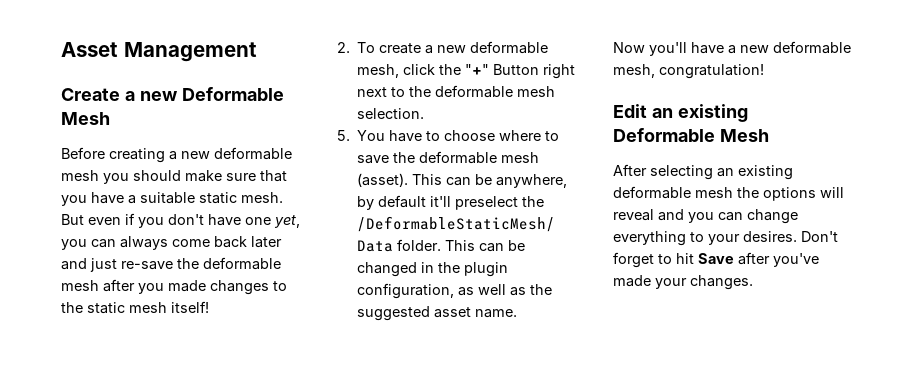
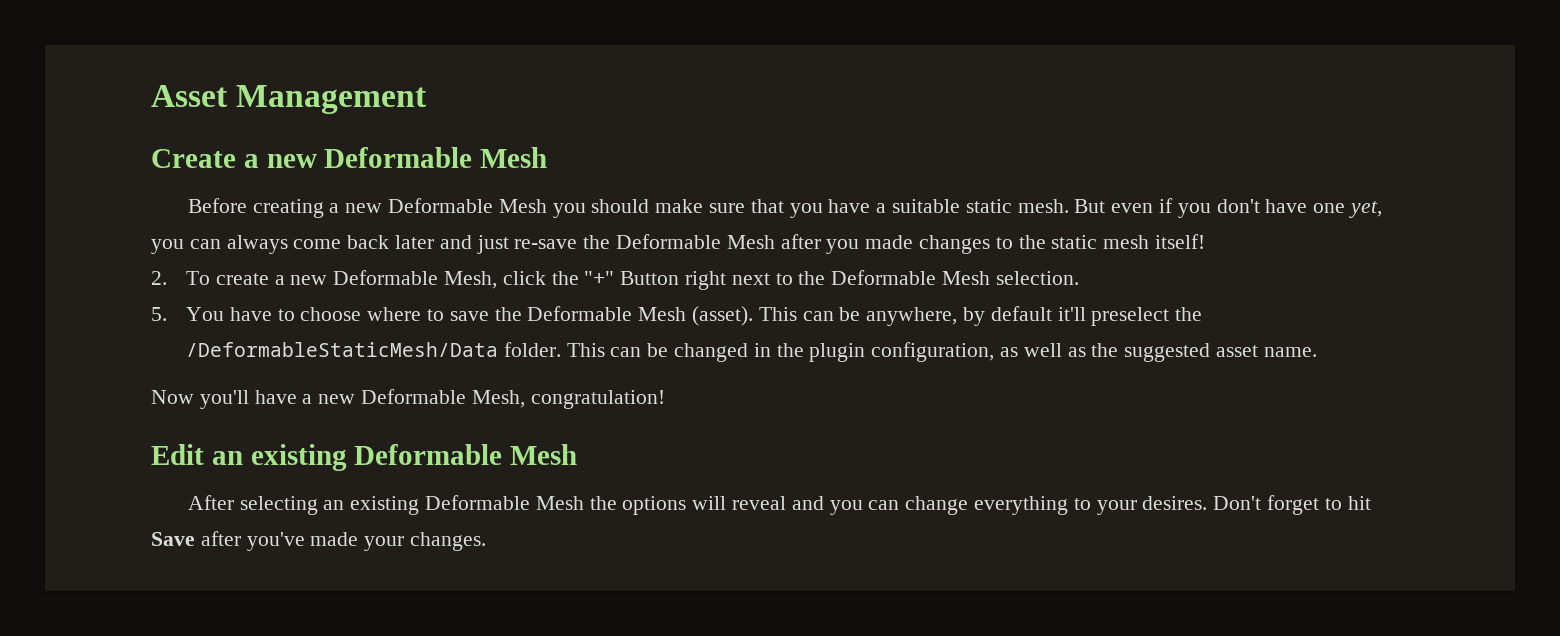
[214,147,292,160] [61,170,99,181] deformable mesh -> [387,198,547,213] Deformable Mesh
[203,257,281,270] [61,280,99,291] deformable mesh -> [616,234,775,249] Deformable Mesh
[470,41,549,54] [357,64,400,78] deformable mesh, -> [333,270,497,289] Deformable Mesh,
[435,85,556,98] deformable mesh -> [831,270,991,285] Deformable Mesh
[419,151,540,164] deformable mesh -> [527,306,687,321] Deformable Mesh
[773,41,851,54] [613,64,655,78] deformable mesh, -> [361,389,525,408] Deformable Mesh,
[613,186,733,199] deformable mesh -> [424,495,584,510] Deformable Mesh

